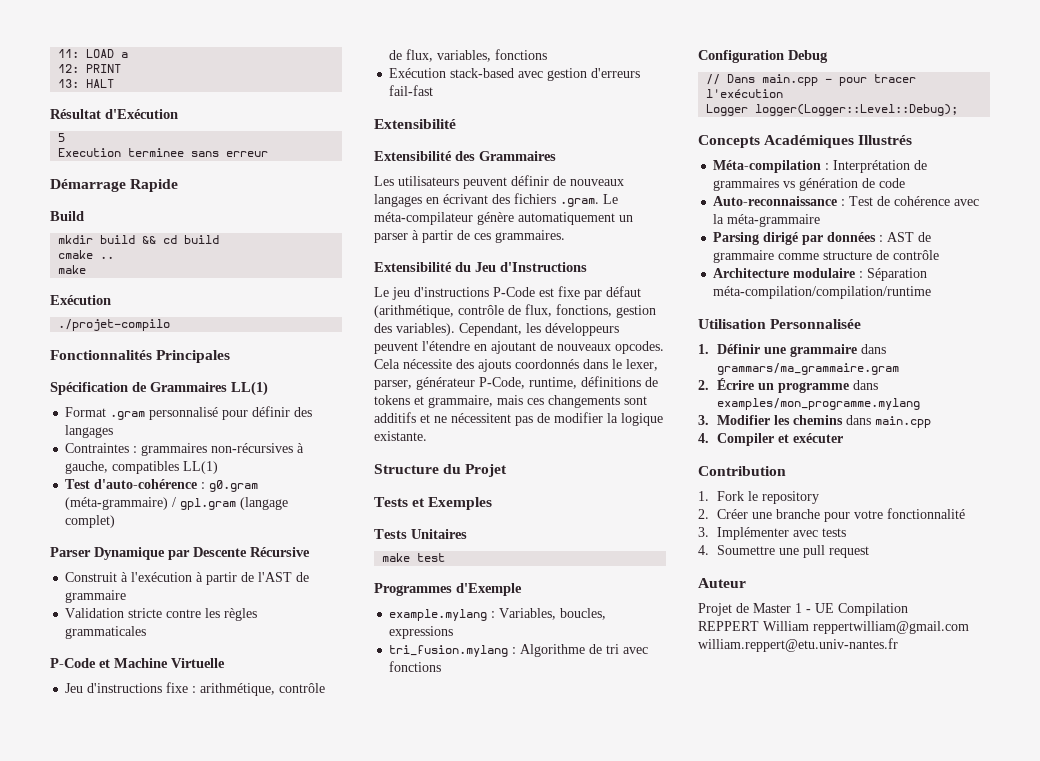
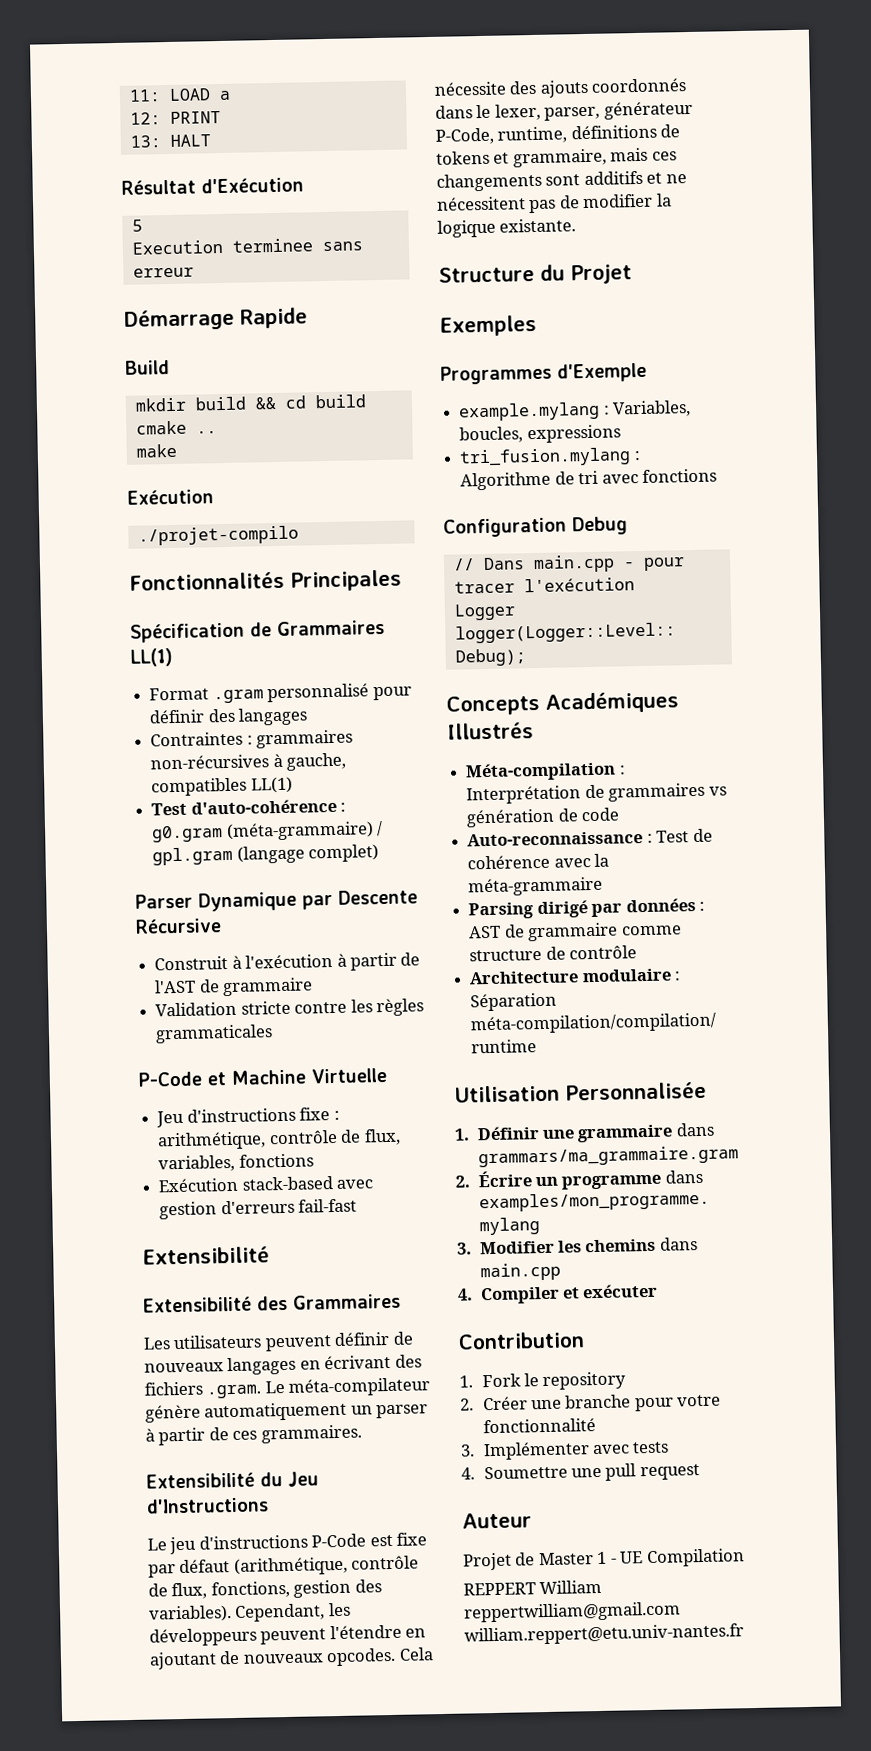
[374,497,426,507] Tests et -> (632, 274) none
[374,529,467,539] [382,553,446,562] // Tests Unitaires // make test -> (537, 325) none

